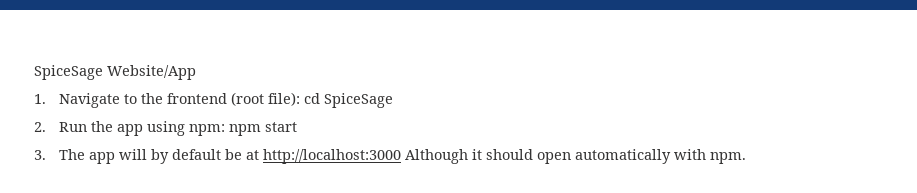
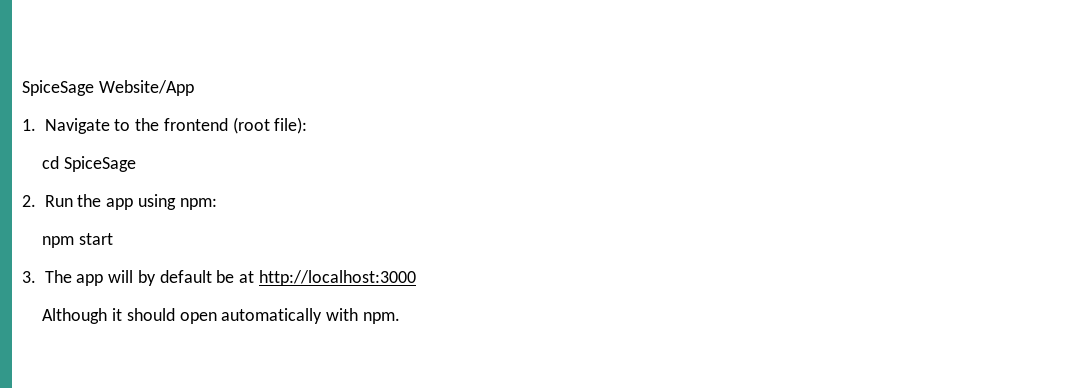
(300, 99) none -> (308, 125) //
(225, 130) none -> (217, 204) //
(401, 156) none -> (416, 278) //

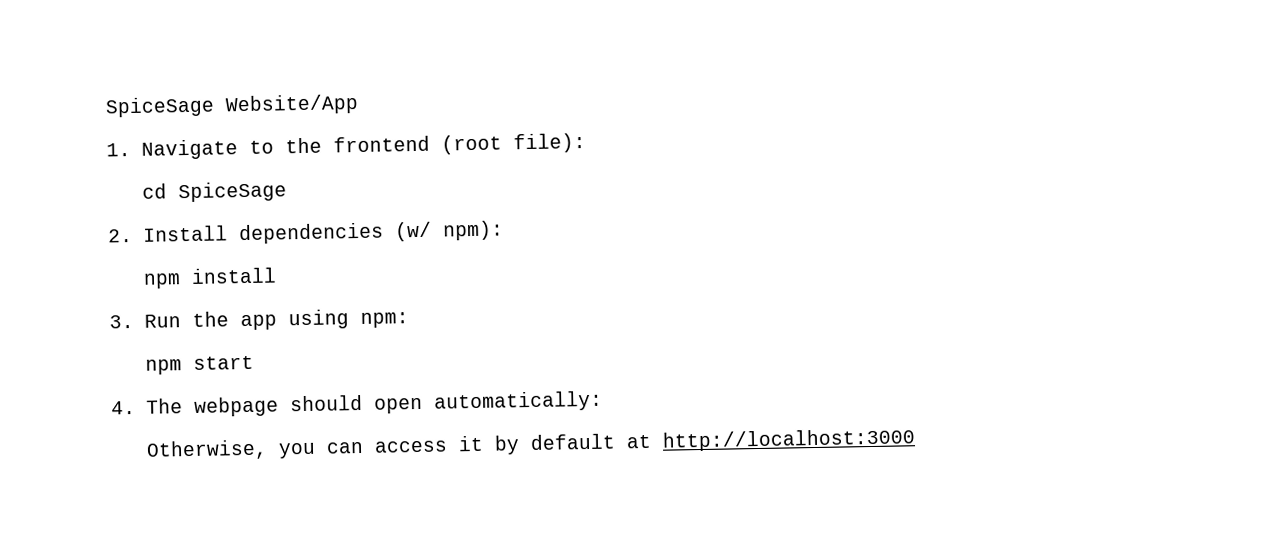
(36, 201) none -> [142,220,504,245] [142,267,277,289] [109,314,134,329] Install dependencies (w/ npm): // npm install // 3.
[22,270,134,286] 3. The app will -> [111,390,603,417] [145,435,484,461] 4. The webpage should open automatically: // Otherwise, you can access it
[216,270,235,283] be -> (616, 442) none
[42,308,400,324] // Although it should open automatically with npm. -> (916, 440) none

